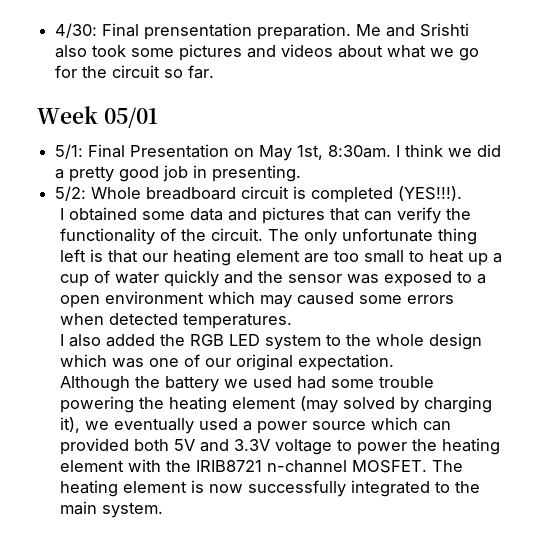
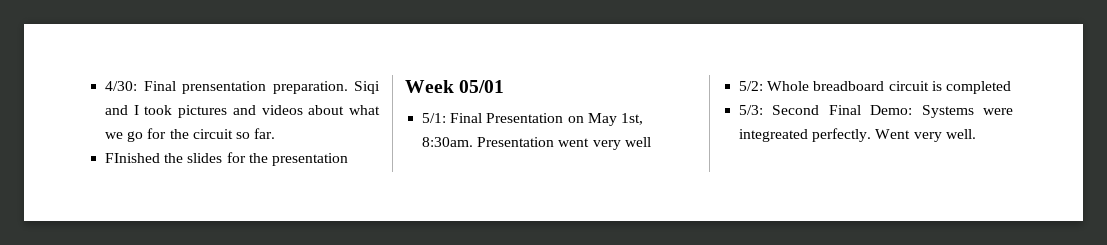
[356,23,470,37] [55,45,175,58] Me and Srishti also took some -> [353,81,380,94] [105,105,173,115] Siqi and I took
(215, 72) none -> [105,152,348,166] // FInished the slides for the presentation
[396,144,502,157] [55,165,302,182] I think we did a pretty good job in presenting. -> [477,137,651,150] Presentation went very well
[398,186,463,201] [59,207,471,224] [59,228,477,245] [59,249,502,266] [59,270,486,287] [59,291,454,308] [59,313,292,329] [59,333,482,350] [59,354,394,371] [59,376,434,392] [59,396,492,413] [59,417,451,434] [59,438,500,455] [59,459,463,473] [59,480,480,497] [59,501,163,518] (YES!!!). // I obtained some data and pictures that can verify the functionality of the circuit. The only unfortunate thing left is that our heating element are too small to heat up a cup of water quickly and the sensor was exposed to a open environment which may caused some errors when detected temperatures. // I also added the RGB LED system to the whole design which was one of our original expectation. // Although the battery we used had some trouble powering the heating element (may solved by charging it), we eventually used a power source which can provided both 5V and 3.3V voltage to power the heating element with the IRIB8721 n-channel MOSFET. The heating element is now successfully integrated to the main system. -> [739,105,1013,118] [739,128,976,142] // 5/3: Second Final Demo: Systems were integreated perfectly. Went very well.

